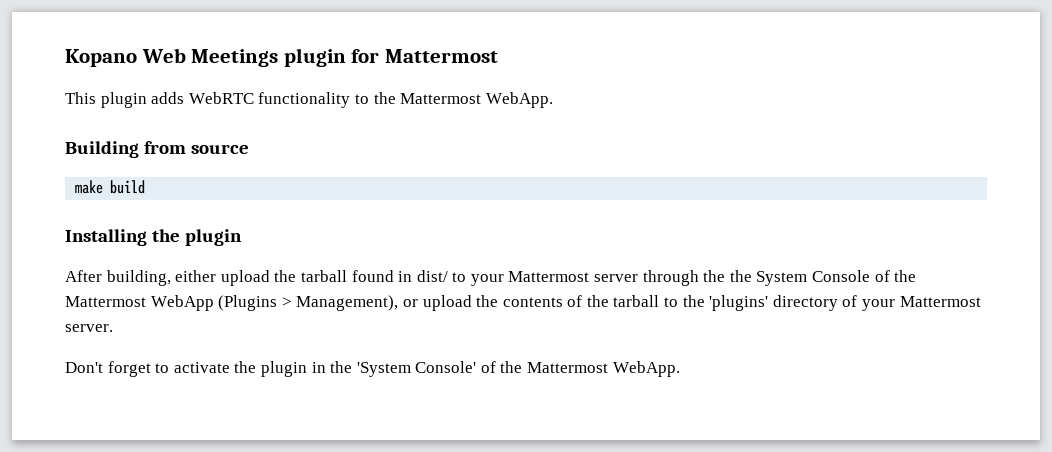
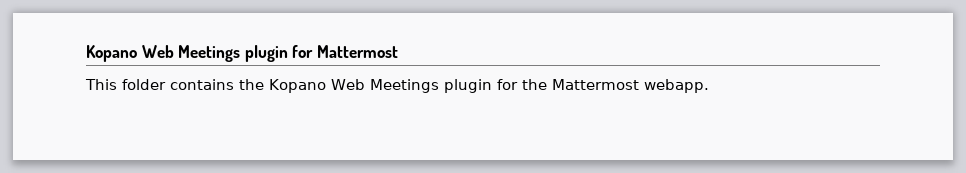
[100,92,553,108] [65,141,250,158] [75,180,146,194] [65,229,243,246] [65,270,917,286] [65,295,981,311] [65,324,113,332] [65,361,680,377] plugin adds WebRTC functionality to the Mattermost WebApp. // Building from source // make build // Installing the plugin // After building, either upload the tarball found in dist/ to your Mattermost server through the the System Console of the Mattermost WebApp (Plugins > Management), or upload the contents of the tarball to the 'plugins' directory of your Mattermost server. // Don't forget to activate the plugin in the 'System Console' of the Mattermost WebApp. -> [122,79,709,93] folder contains the Kopano Web Meetings plugin for the Mattermost webapp.

